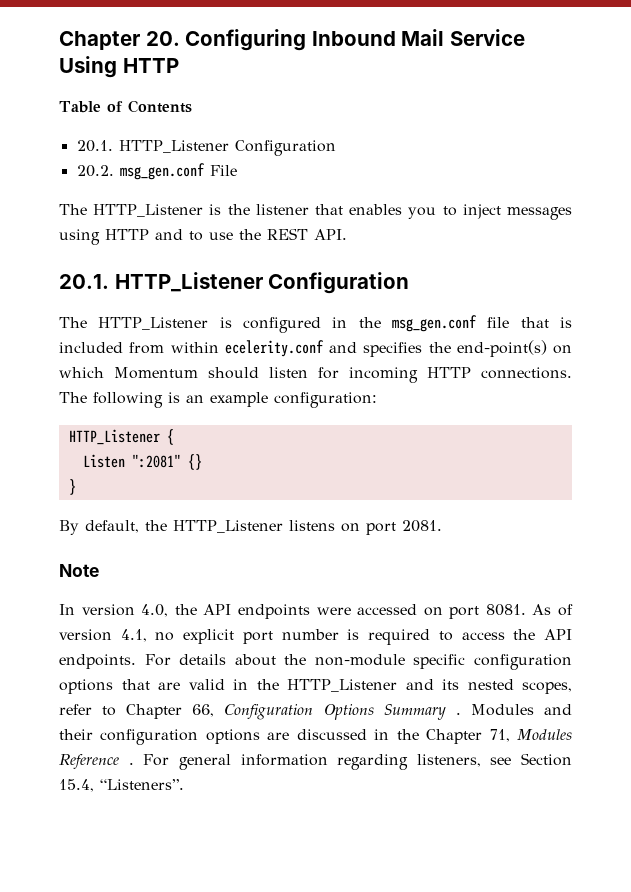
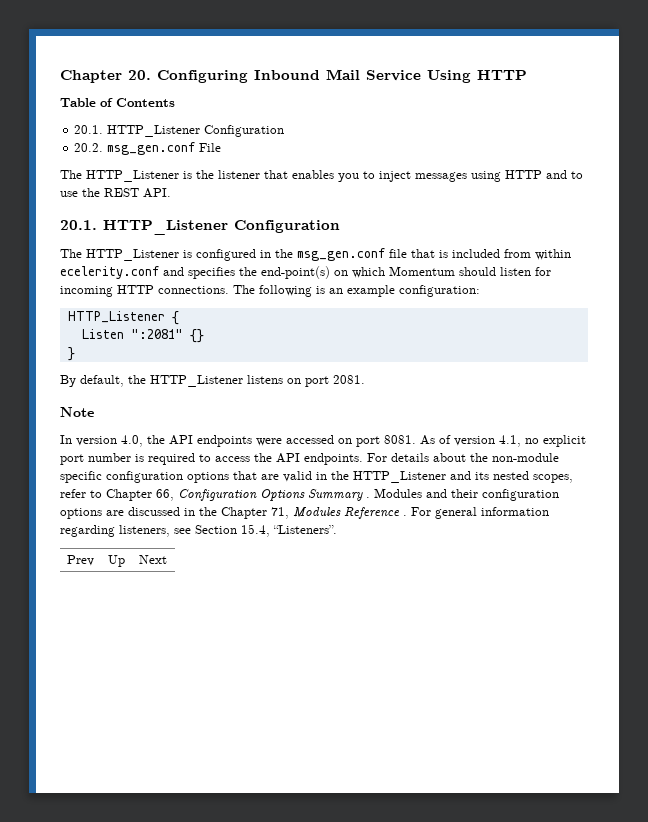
(184, 784) none -> [66,555,94,566] [107,555,125,567] [138,555,167,564] // Prev | Up | Next

